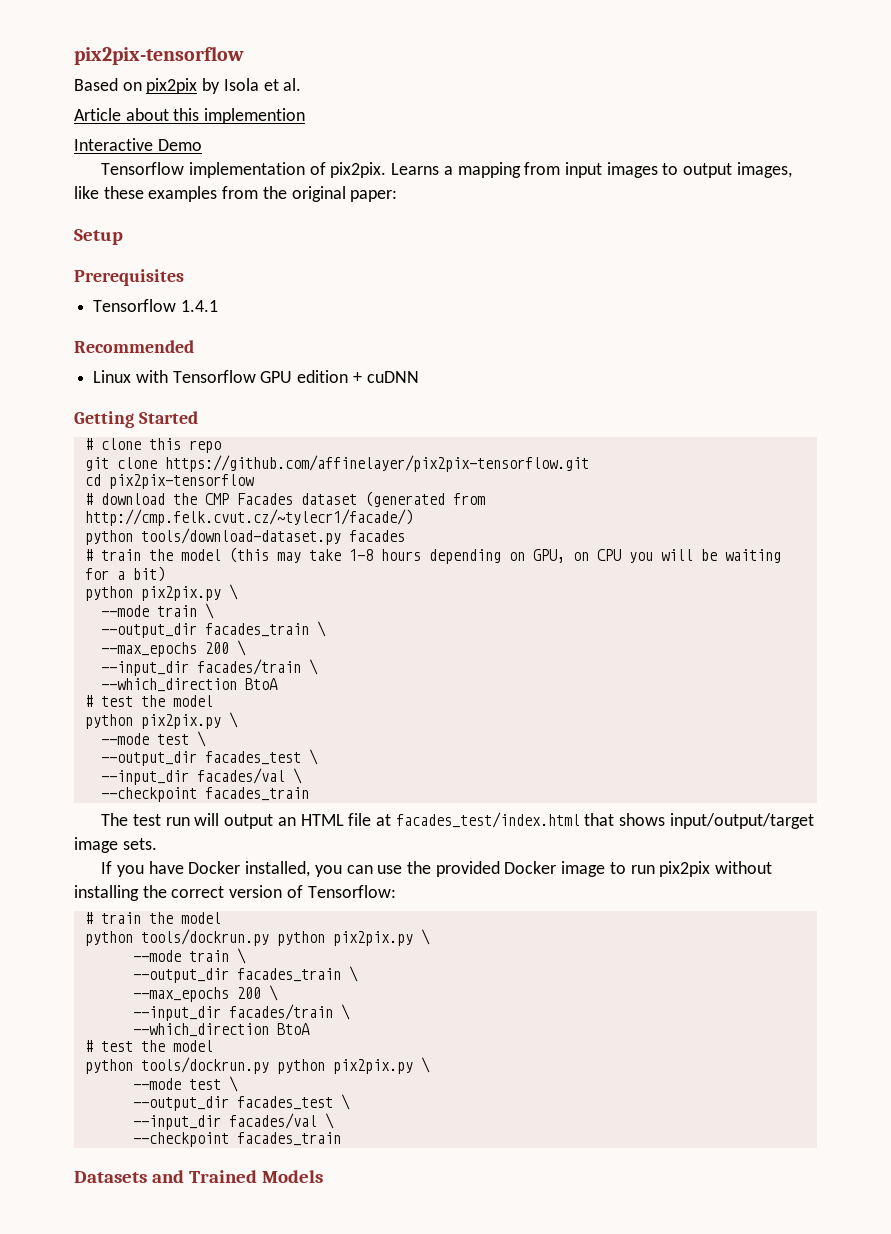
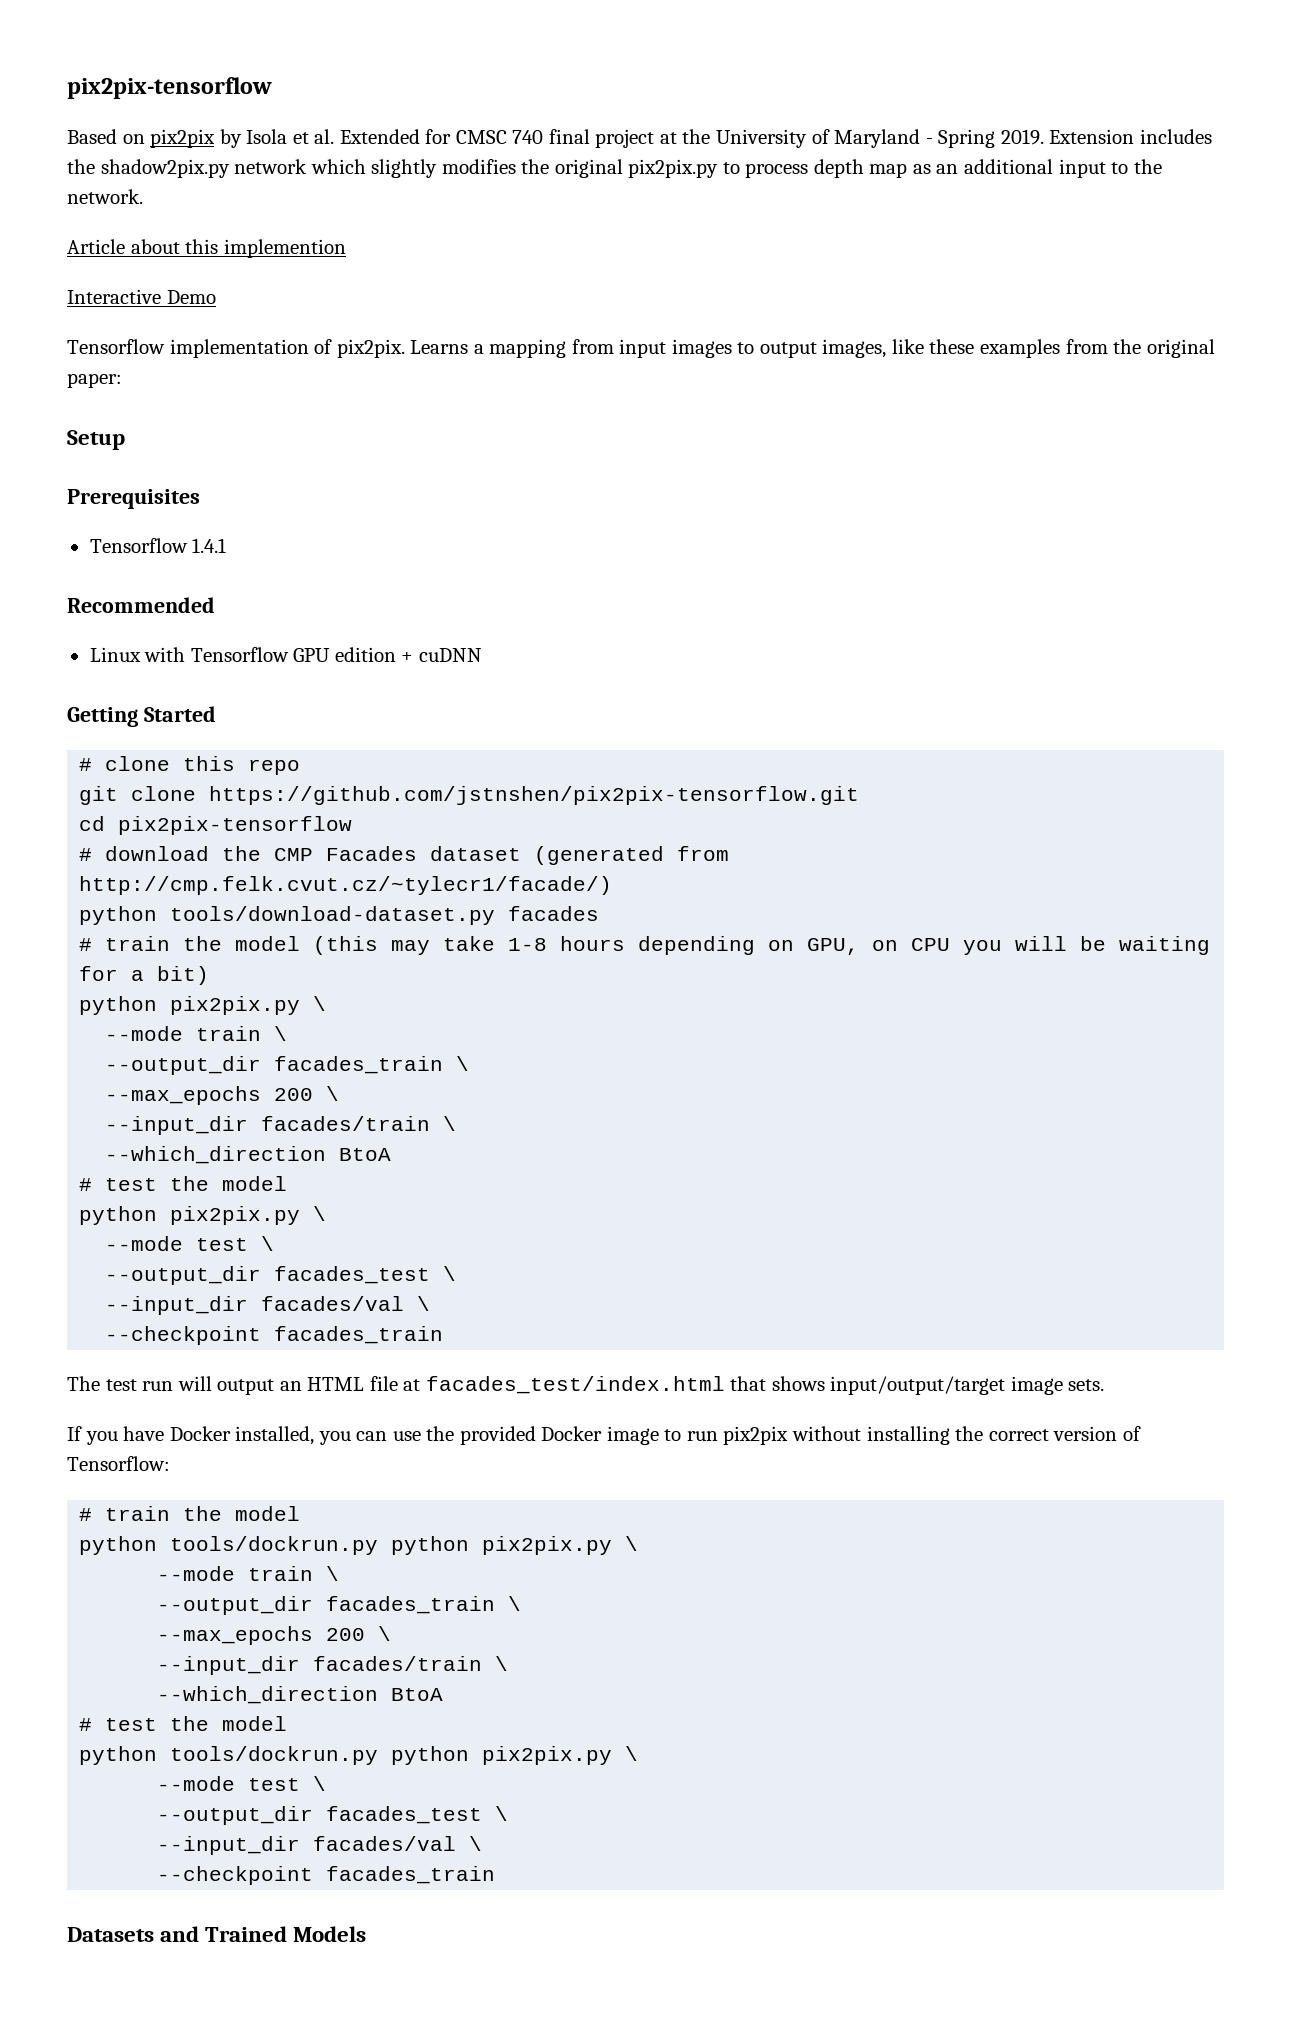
(302, 84) none -> [339,129,1212,148] [67,159,1162,178] [67,189,143,204] Extended for CMSC 740 final project at the University of Maryland - Spring 2019. Extension includes the shadow2pix.py network which slightly modifies the original pix2pix.py to process depth map as an additional input to the network.
[164,455,589,472] https://github.com/affinelayer/pix2pix-tensorflow.git -> [209,786,860,805] https://github.com/jstnshen/pix2pix-tensorflow.git

